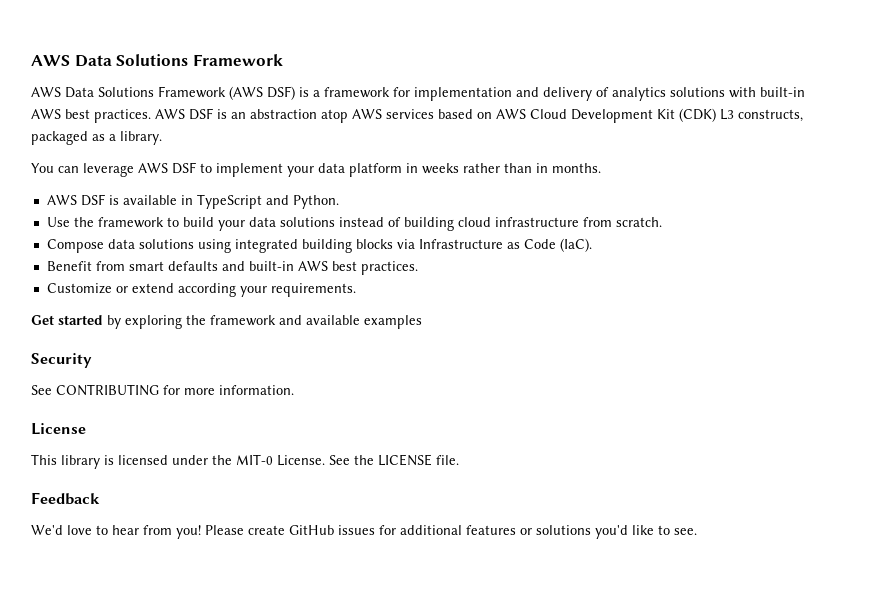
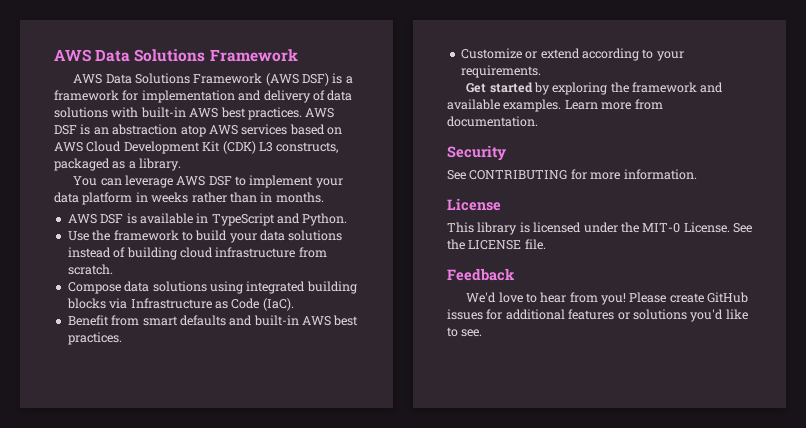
[612,87,666,101] analytics -> [327,90,353,101] data
(236, 290) none -> [642,49,654,59] to
[364,315,422,329] examples -> [503,99,663,112] [447,116,538,127] examples. Learn more from documentation.

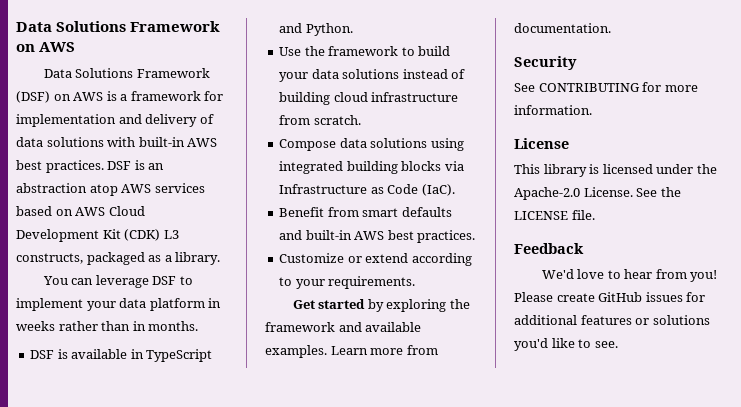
[54,49,298,62] [73,73,330,86] AWS Data Solutions Framework // AWS Data Solutions Framework (AWS DSF) -> [16,21,221,32] [16,42,76,52] [43,68,210,78] [16,91,104,103] Data Solutions Framework on AWS // Data Solutions Framework (DSF) on AWS
[305,108,335,118] AWS -> (104, 166) none
[176,176,206,186] AWS -> (149, 281) none
[67,214,97,224] AWS -> (199, 326) none
[642,223,681,233] MIT-0 -> [514,187,580,200] Apache-2.0

